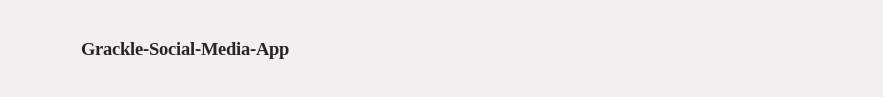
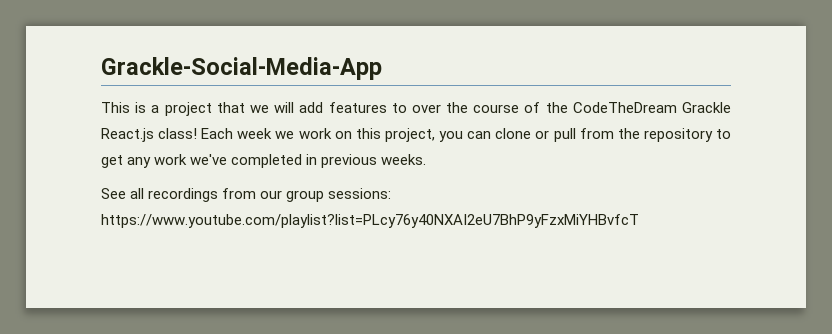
(289, 50) none -> [101,102,731,116] [101,128,732,142] [101,154,427,168] [101,188,392,202] [101,214,639,228] // This is a project that we will add features to over the course of the CodeTheDream Grackle React.js class! Each week we work on this project, you can clone or pull from the repository to get any work we've completed in previous weeks. // See all recordings from our group sessions: https://www.youtube.com/playlist?list=PLcy76y40NXAI2eU7BhP9yFzxMiYHBvfcT

